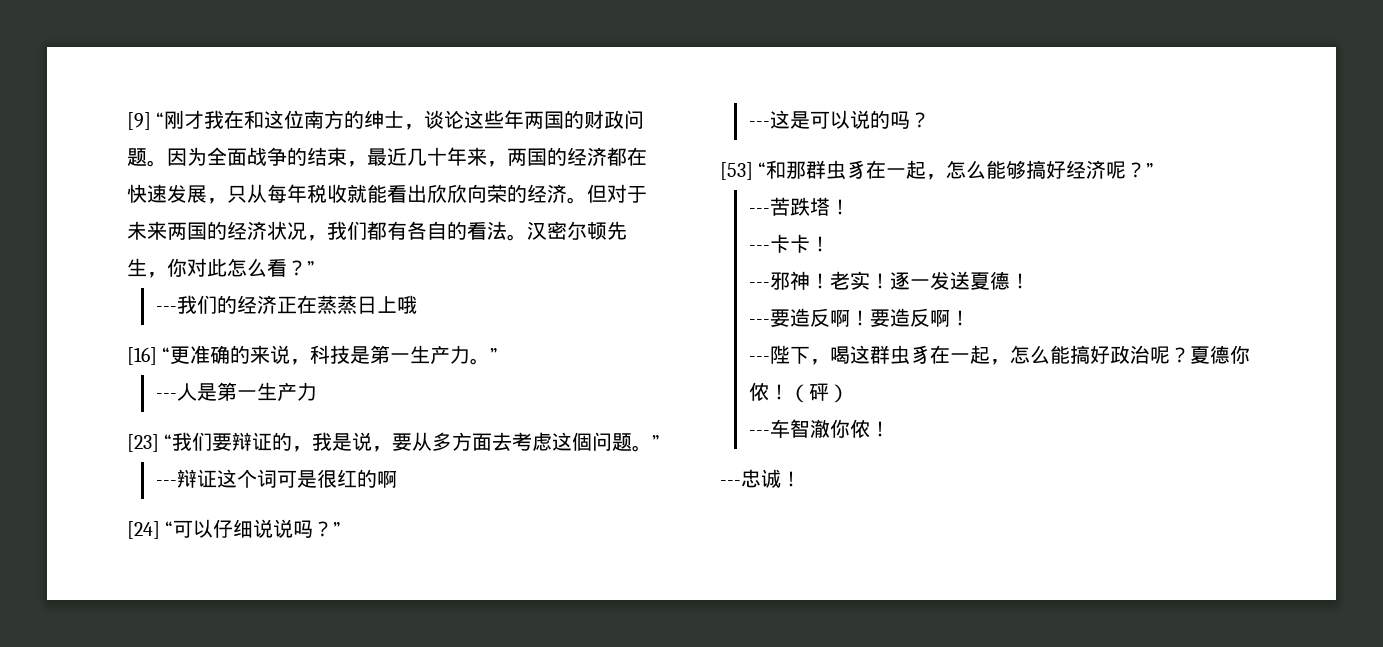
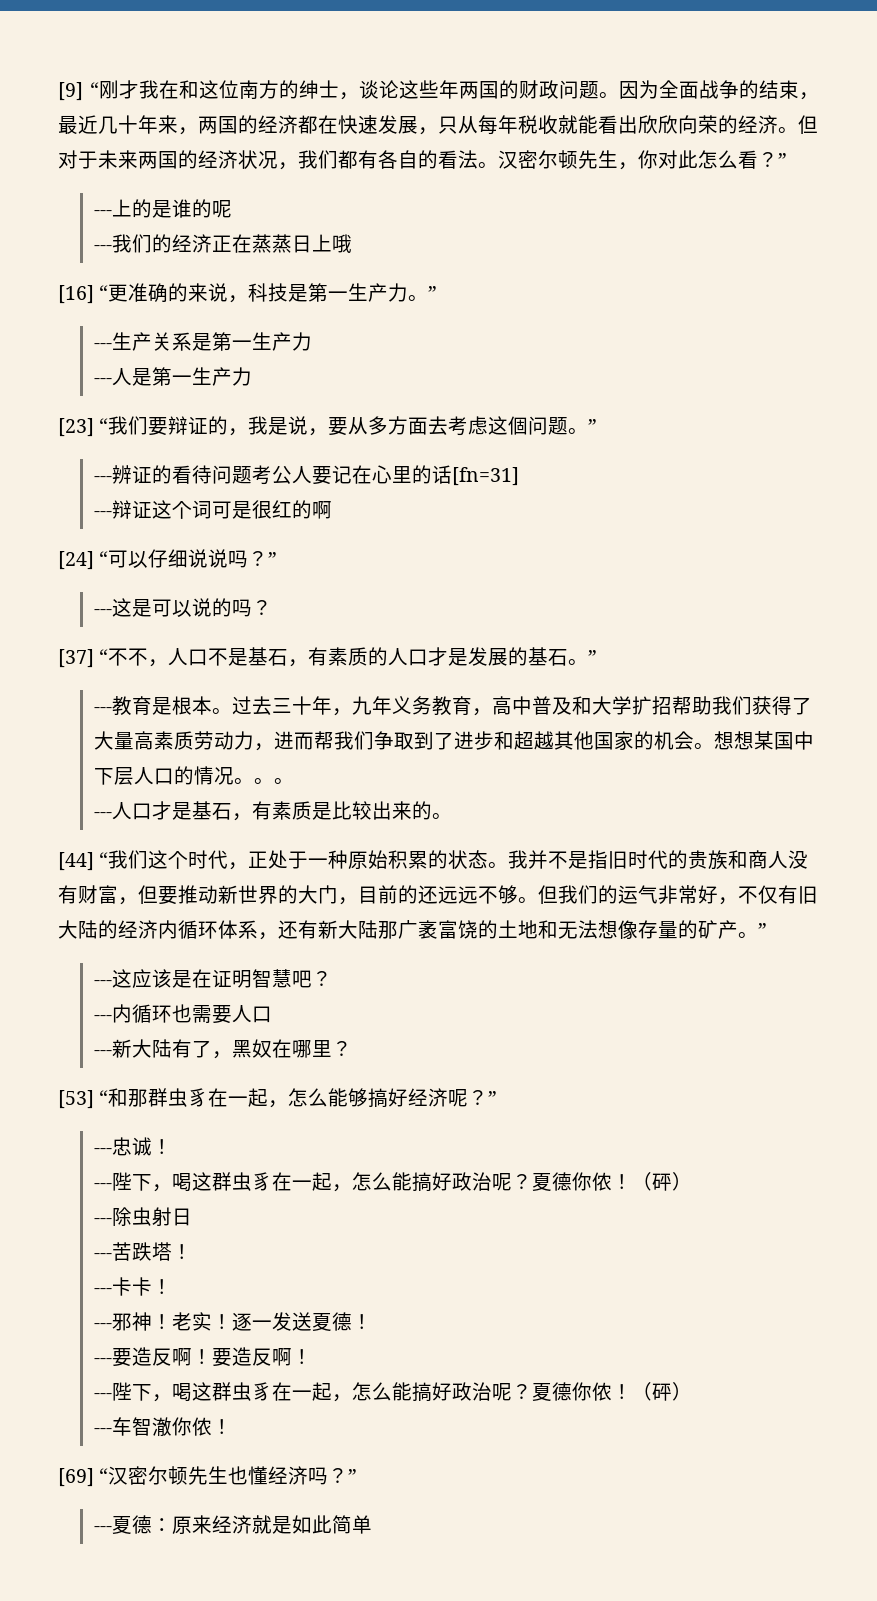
(315, 268) none -> [93,199,232,218] // ---上的是谁的呢
(499, 355) none -> [93,332,312,351] // ---生产关系是第一生产力
(661, 442) none -> [93,465,519,486] // ---辨证的看待问题考公人要记在心里的话[fn=31]
(930, 120) none -> [58,647,598,668] [93,696,812,716] [93,731,814,751] [93,766,294,785] [93,801,452,821] [58,850,809,871] [58,885,818,905] [58,920,767,940] [93,969,332,988] [93,1004,272,1024] [93,1039,352,1059] // [37] “不不，人口不是基石，有素质的人口才是发展的基石。” // ---教育是根本。过去三十年，九年义务教育，高中普及和大学扩招帮助我们获得了大量高素质劳动力，进而帮我们争取到了进步和超越其他国家的机会。想想某国中下层人口的情况。。。 // ---人口才是基石，有素质是比较出来的。 // [44] “我们这个时代，正处于一种原始积累的状态。我并不是指旧时代的贵族和商人没有财富，但要推动新世界的大门，目前的还远远不够。但我们的运气非常好，不仅有旧大陆的经济内循环体系，还有新大陆那广袤富饶的土地和无法想像存量的矿产。” // ---这应该是在证明智慧吧？ // ---内循环也需要人口 // ---新大陆有了，黑奴在哪里？
(1155, 170) none -> [93,1137,172,1156] [93,1172,692,1192] [93,1207,192,1226] // ---忠诚！ // ---陛下，喝这群虫豸在一起，怎么能搞好政治呢？夏德你侬！（砰） // ---除虫射日
[720,469,801,488] ---忠诚！ -> [58,1466,358,1487] [93,1515,372,1534] [69] “汉密尔顿先生也懂经济吗？” // ---夏德：原来经济就是如此简单

